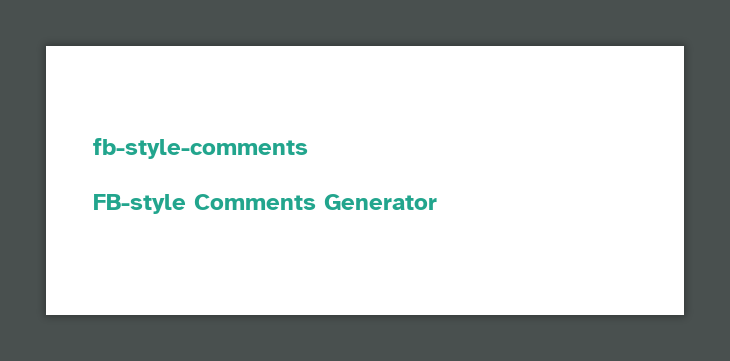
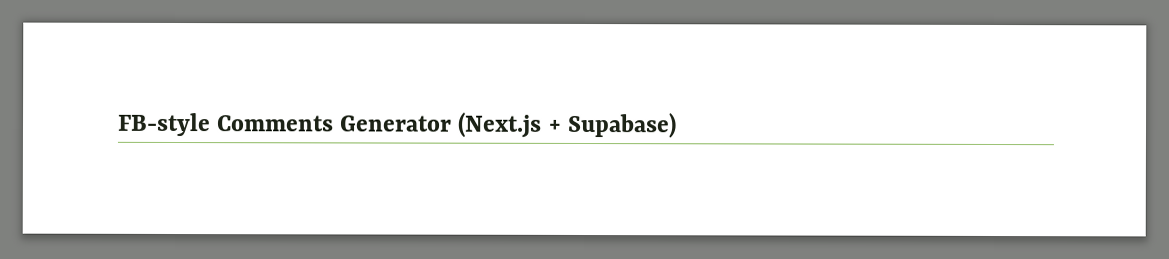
[93,138,308,159] fb-style-comments // -> (117, 124) none
(437, 202) none -> [457,111,677,139] (Next.js + Supabase)

